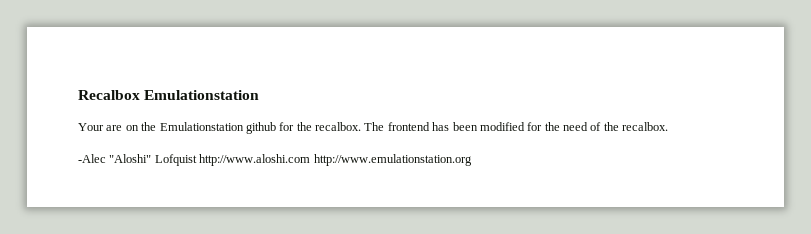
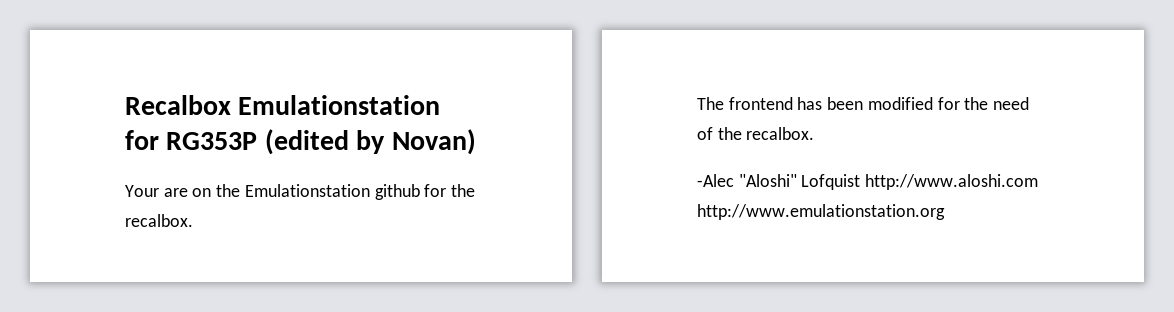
(260, 95) none -> [125,129,476,155] for RG353P (edited by Novan)
(361, 126) none -> (193, 220) //

